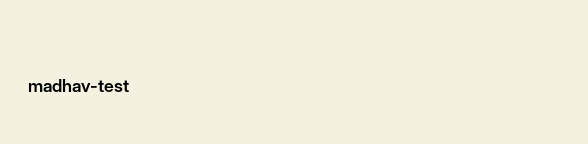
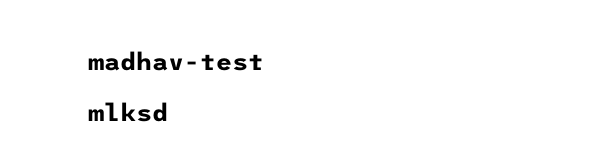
(129, 85) none -> [88,102,168,122] // mlksd

